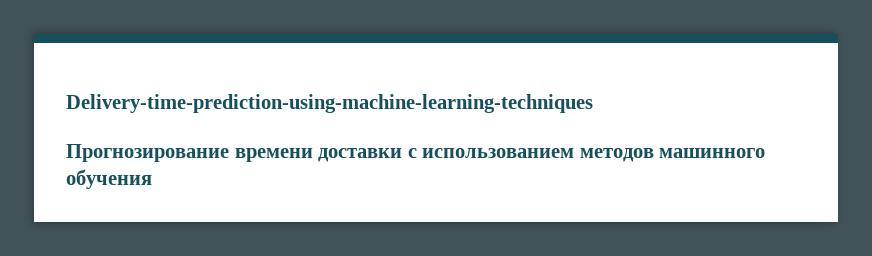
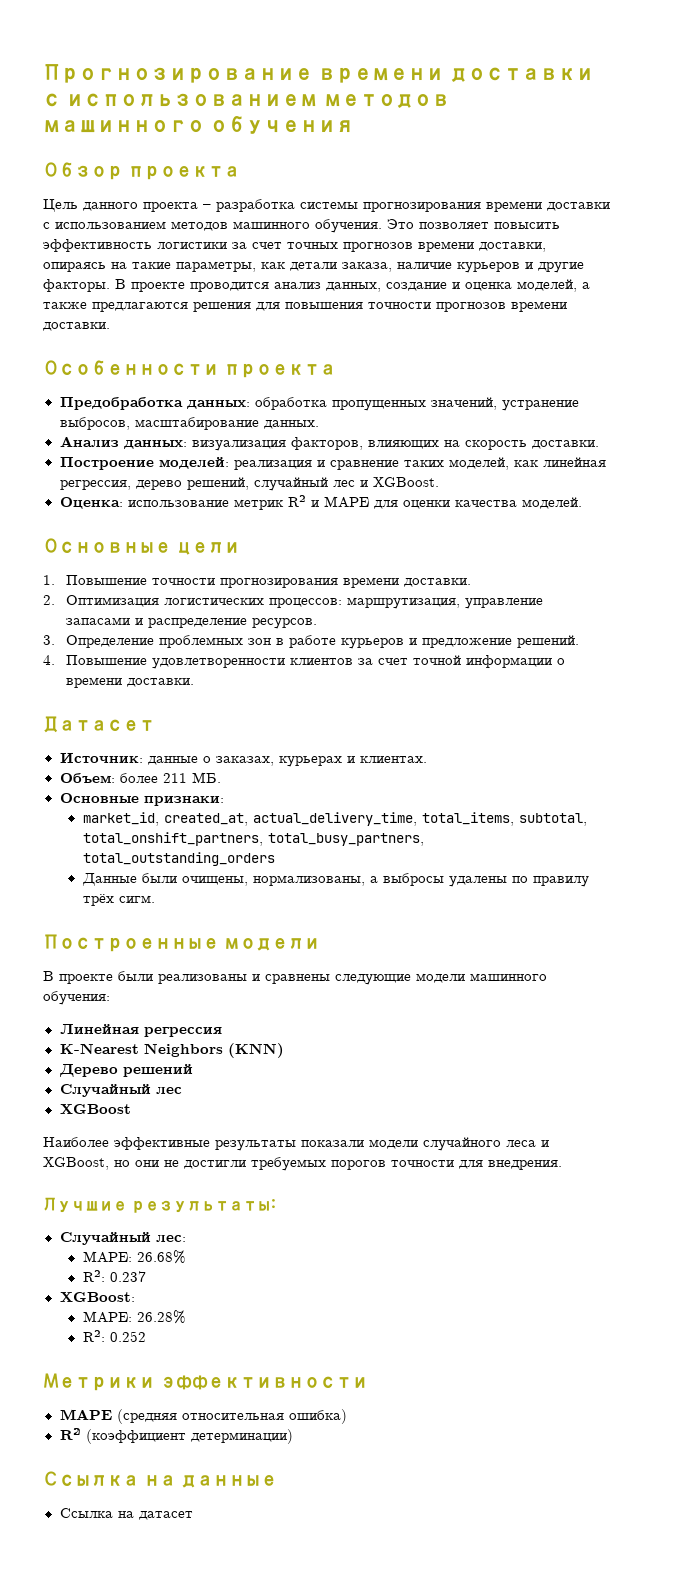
[66,94,593,113] Delivery-time-prediction-using-machine-learning-techniques // -> (43, 73) none
(152, 179) none -> [43,162,240,180] [43,199,610,212] [43,219,560,233] [43,239,546,252] [43,261,584,273] [43,279,590,292] [43,301,567,312] [43,322,110,331] [43,360,336,378] [59,397,579,411] [59,417,319,430] [59,436,599,451] [59,457,606,470] [59,477,439,491] [59,495,582,510] [43,538,240,555] [43,575,472,588] [43,595,544,609] [66,617,318,629] [43,635,580,649] [43,655,566,669] [66,677,195,688] [43,716,155,733] [59,752,427,767] [59,772,221,783] [59,793,224,806] [82,812,587,826] [82,832,424,846] [82,852,275,866] [81,873,589,887] [82,894,155,906] [43,934,320,952] [43,971,547,985] [43,991,110,1005] [59,1024,222,1037] [59,1043,284,1058] [58,1064,193,1077] [59,1084,182,1097] [59,1104,131,1114] [43,1137,549,1151] [43,1157,562,1171] [43,1197,277,1213] [59,1232,186,1245] [82,1250,186,1264] [82,1270,146,1282] [59,1292,135,1302] [82,1310,186,1324] [82,1330,146,1342] [43,1373,368,1391] [59,1409,347,1424] [59,1428,293,1444] [43,1471,277,1488] [59,1508,193,1520] // Обзор проекта // Цель данного проекта – разработка системы прогнозирования времени доставки с использованием методов машинного обучения. Это позволяет повысить эффективность логистики за счет точных прогнозов времени доставки, опираясь на такие параметры, как детали заказа, наличие курьеров и другие факторы. В проекте проводится анализ данных, создание и оценка моделей, а также предлагаются решения для повышения точности прогнозов времени доставки. // Особенности проекта // Предобработка данных: обработка пропущенных значений, устранение выбросов, масштабирование данных. // Анализ данных: визуализация факторов, влияющих на скорость доставки. // Построение моделей: реализация и сравнение таких моделей, как линейная регрессия, дерево решений, случайный лес и XGBoost. // Оценка: использование метрик R² и MAPE для оценки качества моделей. // Основные цели // 1. Повышение точности прогнозирования времени доставки. // 2. Оптимизация логистических процессов: маршрутизация, управление запасами и распределение ресурсов. // 3. Определение проблемных зон в работе курьеров и предложение решений. // 4. Повышение удовлетворенности клиентов за счет точной информации о времени доставки. // Датасет // Источник: данные о заказах, курьерах и клиентах. // Объем: более 211 МБ. // Основные признаки: // market_id, created_at, actual_delivery_time, total_items, subtotal, total_onshift_partners, total_busy_partners, total_outstanding_orders // Данные были очищены, нормализованы, а выбросы удалены по правилу трёх сигм. // Построенные модели // В проекте были реализованы и сравнены следующие модели машинного обучения: // Линейная регрессия // K-Nearest Neighbors (KNN) // Дерево решений // Случайный лес // XGBoost // Наиболее эффективные результаты показали модели случайного леса и XGBoost, но они не достигли требуемых порогов точности для внедрения. // Лучшие результаты: // Случайный лес: // MAPE: 26.68% // R²: 0.237 // XGBoost: // MAPE: 26.28% // R²: 0.252 // Метрики эффективности // MAPE (средняя относительная ошибка) // R² (коэффициент детерминации) // Ссылка на данные // Ссылка на датасет

